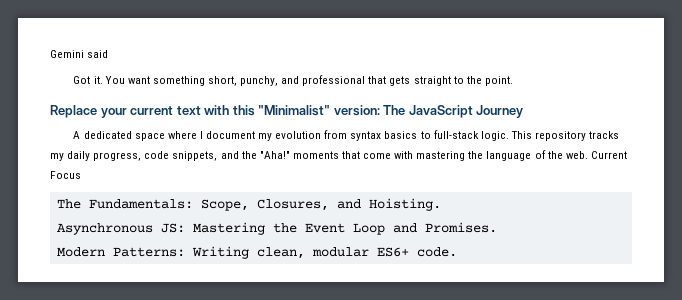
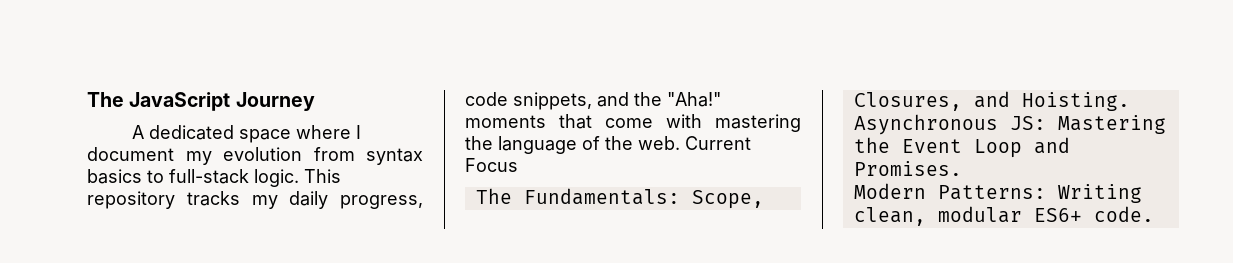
[50,50,109,58] [73,75,513,86] [50,105,380,118] Gemini said // Got it. You want something short, punchy, and professional that gets straight to the point. // Replace your current text with this "Minimalist" version: -> (87, 99) none

